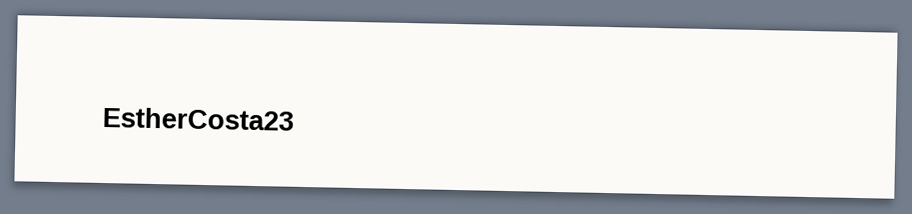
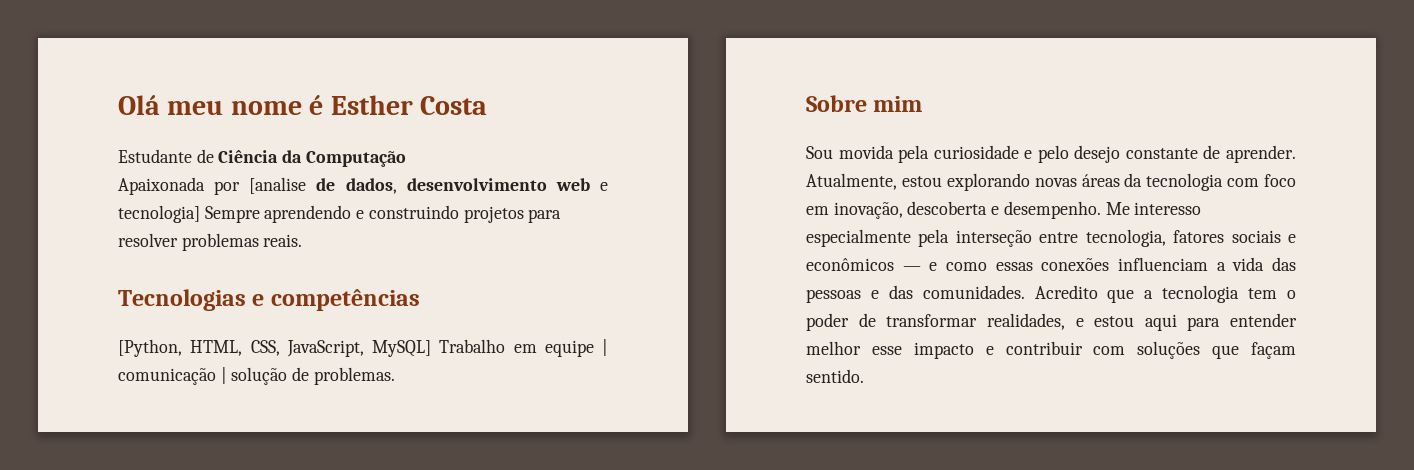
[102,106,294,131] EstherCosta23 -> [118,95,488,115] [118,149,406,167] [118,177,608,195] [118,205,562,223] [118,233,303,251] [118,289,420,311] [118,339,608,357] [118,367,395,385] [806,95,923,112] [806,145,1296,163] [806,173,1296,191] [806,201,1202,219] [806,229,1296,247] [806,257,1296,271] [806,285,1296,303] [806,313,1297,331] [806,341,1296,359] [806,369,864,383] Olá meu nome é Esther Costa // Estudante de Ciência da Computação // Apaixonada por [analise de dados, desenvolvimento web e tecnologia] Sempre aprendendo e construindo projetos para resolver problemas reais. // Tecnologias e competências // [Python, HTML, CSS, JavaScript, MySQL] Trabalho em equipe | comunicação | solução de problemas. // Sobre mim // Sou movida pela curiosidade e pelo desejo constante de aprender. Atualmente, estou explorando novas áreas da tecnologia com foco em inovação, descoberta e desempenho. Me interesso especialmente pela interseção entre tecnologia, fatores sociais e econômicos — e como essas conexões influenciam a vida das pessoas e das comunidades. Acredito que a tecnologia tem o poder de transformar realidades, e estou aqui para entender melhor esse impacto e contribuir com soluções que façam sentido.

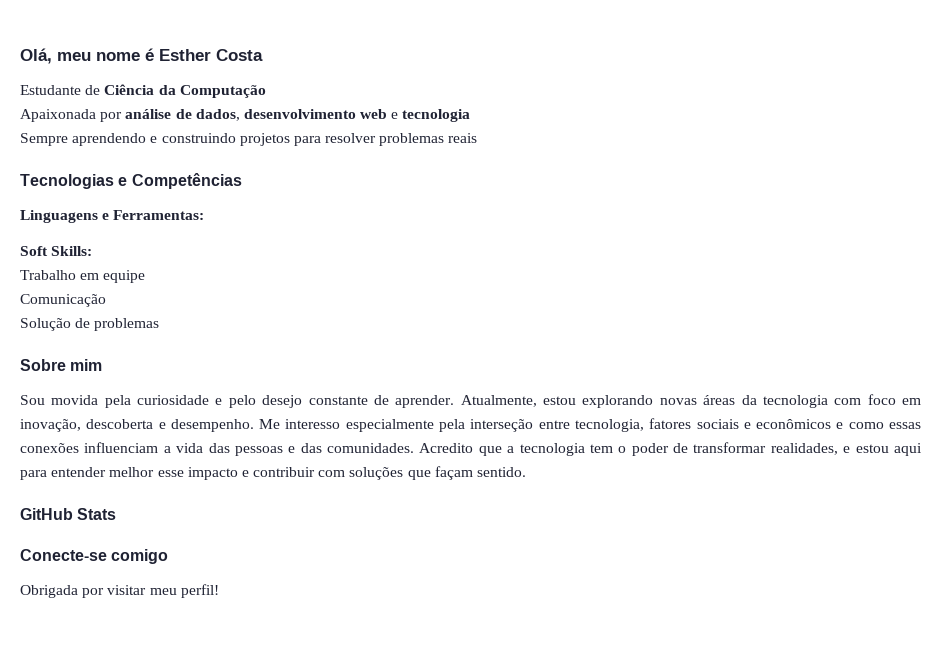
[118,95,160,115] Olá -> [20,48,52,64] Olá,
[249,177,307,194] [analise -> [125,109,172,119] análise
[118,205,200,223] tecnologia] -> [402,109,471,122] tecnologia //
[263,234,303,247] reais. -> [448,133,478,143] reais
[270,289,420,311] [118,339,608,357] [118,367,395,385] competências // [Python, HTML, CSS, JavaScript, MySQL] Trabalho em equipe | comunicação | solução de problemas. -> [131,173,242,189] [20,210,205,223] [20,246,93,256] [20,270,146,283] [20,294,106,307] [20,318,160,331] Competências // Linguagens e Ferramentas: // Soft Skills: // Trabalho em equipe // Comunicação // Solução de problemas
[902,266,921,271] — -> (832, 424) none
(864, 376) none -> [20,508,117,520] [20,549,169,564] [20,584,219,598] // GitHub Stats // Conecte-se comigo // Obrigada por visitar meu perfil!

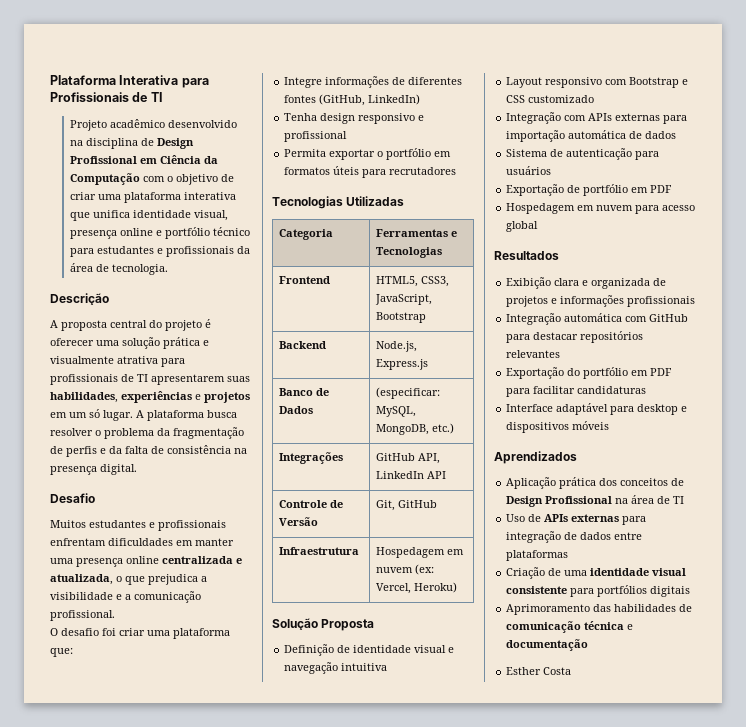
[20,48,263,64] [20,84,266,98] [20,109,471,122] [20,133,478,146] [20,173,242,189] [20,210,205,223] [20,246,93,256] [20,270,146,283] [20,294,106,307] [20,318,160,331] [20,359,103,371] [20,394,921,408] [20,418,921,432] [20,442,923,456] [20,466,527,480] [20,508,117,520] [20,549,169,564] [20,584,219,598] Olá, meu nome é Esther Costa // Estudante de Ciência da Computação // Apaixonada por análise de dados, desenvolvimento web e tecnologia // Sempre aprendendo e construindo projetos para resolver problemas reais // Tecnologias e Competências // Linguagens e Ferramentas: // Soft Skills: // Trabalho em equipe // Comunicação // Solução de problemas // Sobre mim // Sou movida pela curiosidade e pelo desejo constante de aprender. Atualmente, estou explorando novas áreas da tecnologia com foco em inovação, descoberta e desempenho. Me interesso especialmente pela interseção entre tecnologia, fatores sociais e econômicos e como essas conexões influenciam a vida das pessoas e das comunidades. Acredito que a tecnologia tem o poder de transformar realidades, e estou aqui para entender melhor esse impacto e contribuir com soluções que façam sentido. // GitHub Stats // Conecte-se comigo // Obrigada por visitar meu perfil! -> [50,75,209,88] [50,92,163,102] [69,119,237,131] [69,138,194,149] [69,155,218,164] [69,173,234,185] [69,192,236,203] [69,210,228,221] [69,227,250,239] [69,246,250,257] [69,263,168,275] [50,293,109,305] [50,319,211,331] [50,337,209,349] [50,356,185,367] [50,374,250,385] [50,391,250,403] [50,409,237,421] [50,427,244,439] [50,445,247,457] [50,464,137,475] [50,493,95,503] [50,520,226,531] [50,538,234,546] [50,556,242,567] [50,574,207,585] [50,591,201,603] [50,610,115,621] [50,628,230,639] [50,648,73,657] [284,76,463,88] [284,94,421,106] [284,113,425,124] [284,131,348,142] [284,148,452,160] [284,166,457,178] [272,196,405,209] [279,229,334,240] [376,229,458,237] [376,247,443,258] [279,276,331,284] [376,276,450,287] [375,294,433,305] [376,312,427,323] [279,341,327,349] [376,341,418,352] [376,359,429,370] [279,388,330,396] [279,406,314,414] [376,387,441,399] [376,406,417,417] [376,423,455,435] [279,452,344,464] [376,453,441,464] [376,471,447,479] [279,500,344,508] [279,517,319,526] [376,500,438,511] [279,547,360,555] [376,547,465,558] [376,564,435,575] [376,582,458,594] [272,618,375,631] [284,644,455,656] [284,662,388,674] [506,77,689,88] [506,95,595,103] [506,112,688,124] [506,130,677,142] [506,148,660,160] [506,166,552,175] [506,184,673,196] [506,203,696,214] [506,221,539,232] [494,251,559,260] [506,277,667,289] [506,295,696,307] [506,313,689,325] [506,331,644,343] [506,350,561,358] [506,367,673,379] [506,386,647,397] [506,403,688,415] [506,421,610,433] [494,451,577,464] [506,477,685,489] [506,495,685,507] [506,514,647,525] [506,531,643,543] [506,550,569,561] [506,567,687,579] [506,585,691,597] [506,604,693,615] [506,621,634,633] [506,639,589,651] [506,667,572,675] Plataforma Interativa para Profissionais de TI // Projeto acadêmico desenvolvido na disciplina de Design Profissional em Ciência da Computação com o objetivo de criar uma plataforma interativa que unifica identidade visual, presença online e portfólio técnico para estudantes e profissionais da área de tecnologia. // Descrição // A proposta central do projeto é oferecer uma solução prática e visualmente atrativa para profissionais de TI apresentarem suas habilidades, experiências e projetos em um só lugar. A plataforma busca resolver o problema da fragmentação de perfis e da falta de consistência na presença digital. // Desafio // Muitos estudantes e profissionais enfrentam dificuldades em manter uma presença online centralizada e atualizada, o que prejudica a visibilidade e a comunicação profissional. // O desafio foi criar uma plataforma que: // Integre informações de diferentes fontes (GitHub, LinkedIn) // Tenha design responsivo e profissional // Permita exportar o portfólio em formatos úteis para recrutadores // Tecnologias Utilizadas // Categoria | Ferramentas e Tecnologias // Frontend | HTML5, CSS3, JavaScript, Bootstrap // Backend | Node.js, Express.js // Banco de Dados | (especificar: MySQL, MongoDB, etc.) // Integrações | GitHub API, LinkedIn API // Controle de Versão | Git, GitHub // Infraestrutura | Hospedagem em nuvem (ex: Vercel, Heroku) // Solução Proposta // Definição de identidade visual e navegação intuitiva // Layout responsivo com Bootstrap e CSS customizado // Integração com APIs externas para importação automática de dados // Sistema de autenticação para usuários // Exportação de portfólio em PDF // Hospedagem em nuvem para acesso global // Resultados // Exibição clara e organizada de projetos e informações profissionais // Integração automática com GitHub para destacar repositórios relevantes // Exportação do portfólio em PDF para facilitar candidaturas // Interface adaptável para desktop e dispositivos móveis // Aprendizados // Aplicação prática dos conceitos de Design Profissional na área de TI // Uso de APIs externas para integração de dados entre plataformas // Criação de uma identidade visual consistente para portfólios digitais // Aprimoramento das habilidades de comunicação técnica e documentação // Esther Costa

